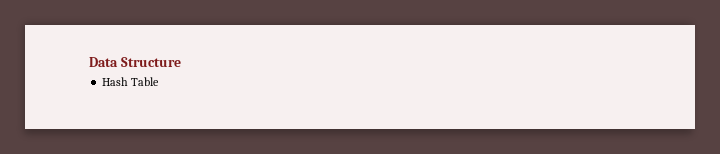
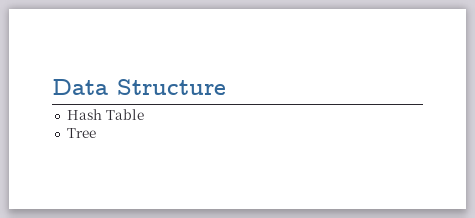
(160, 81) none -> [66,128,96,138] // Tree

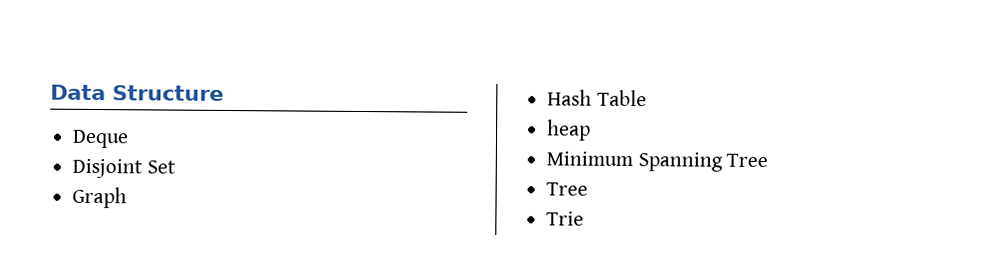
(226, 87) none -> [72,129,130,149] [72,158,176,179] [72,186,128,209] // Deque // Disjoint Set // Graph
[66,128,96,138] Tree -> [546,119,592,141] [546,151,769,172] [546,182,589,196] [546,211,585,226] heap // Minimum Spanning Tree // Tree // Trie

